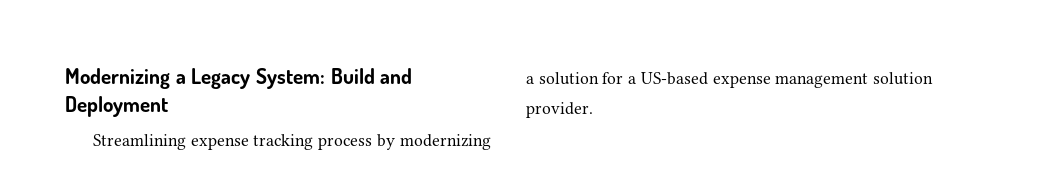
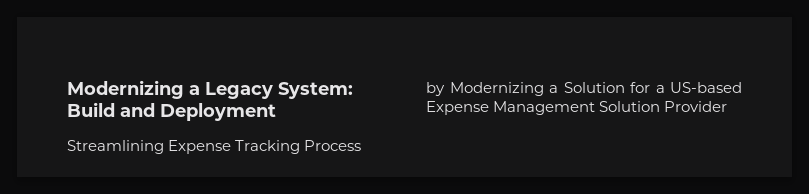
[190,134,491,150] [526,72,934,88] [526,102,593,118] expense tracking process by modernizing a solution for a US-based expense management solution provider. -> [168,140,362,154] [426,82,742,96] [426,101,728,115] Expense Tracking Process by Modernizing a Solution for a US-based Expense Management Solution Provider

